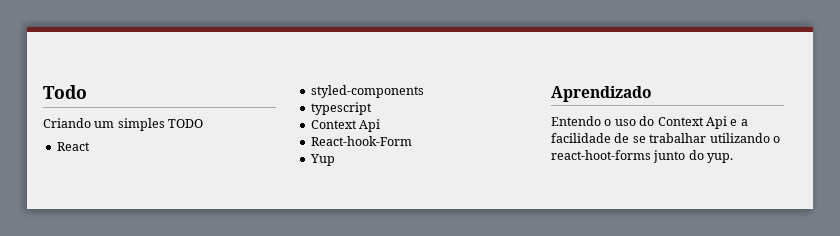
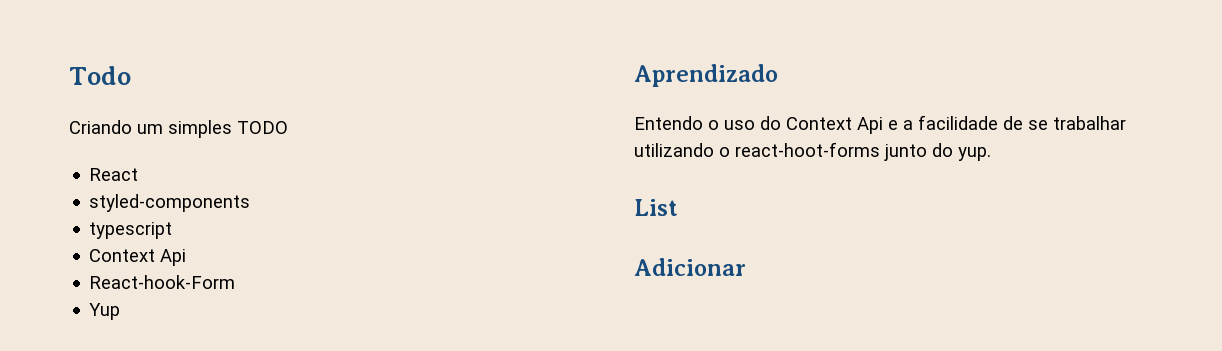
(734, 158) none -> [634,199,678,216] [634,258,746,276] // List // Adicionar

